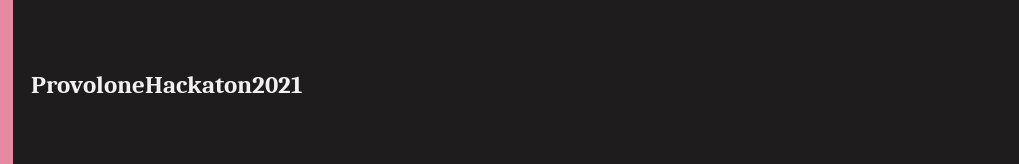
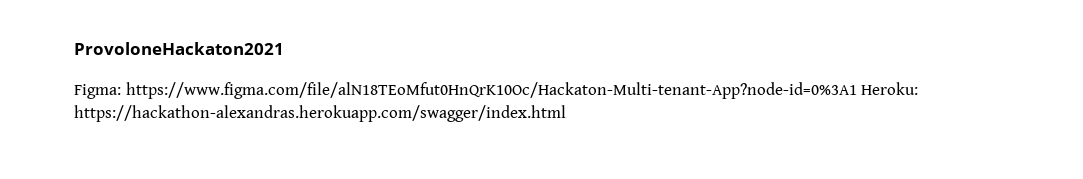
(302, 84) none -> [74,82,919,99] [74,105,566,122] // Figma: https://www.figma.com/file/alN18TEoMfut0HnQrK10Oc/Hackaton-Multi-tenant-App?node-id=0%3A1 Heroku: https://hackathon-alexandras.herokuapp.com/swagger/index.html

